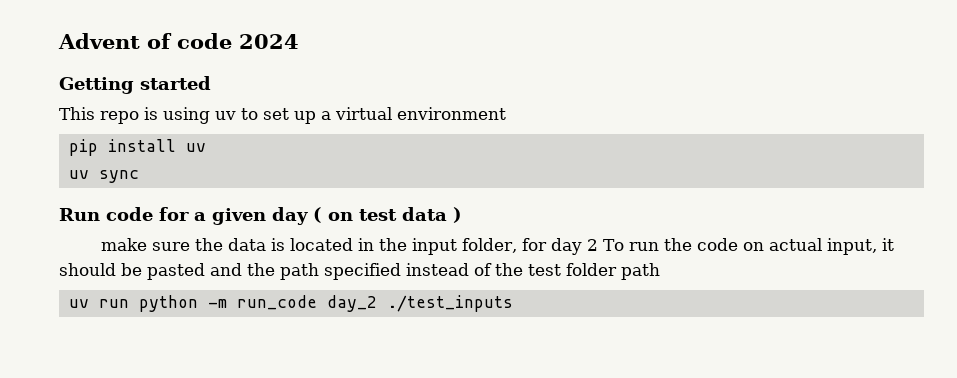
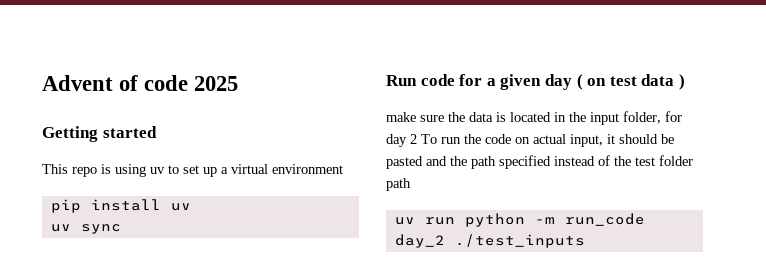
[239,34,299,49] 2024 -> [194,76,239,91] 2025

